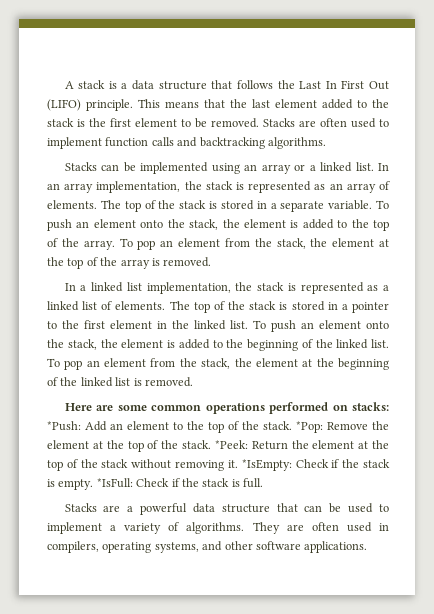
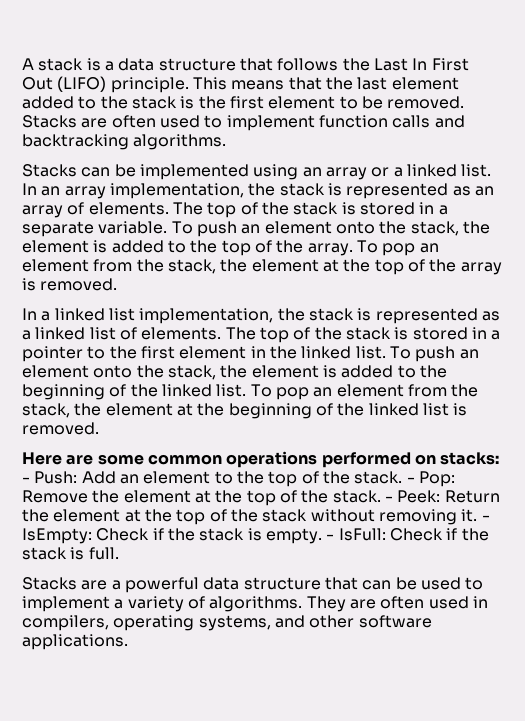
[47,421,81,431] *Push: -> [22,471,78,484] - Push:
[296,421,323,433] *Pop: -> [406,471,455,487] - Pop:
[214,440,248,449] *Peek: -> [384,490,441,503] - Peek:
[241,459,292,471] *IsEmpty: -> [481,515,490,521] [22,528,92,544] - IsEmpty:
[96,478,133,488] *IsFull: -> [326,528,386,541] - IsFull:

